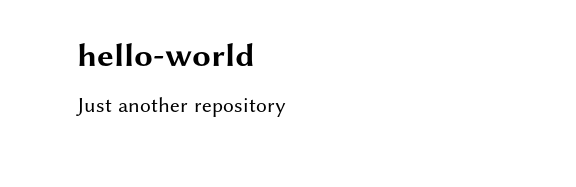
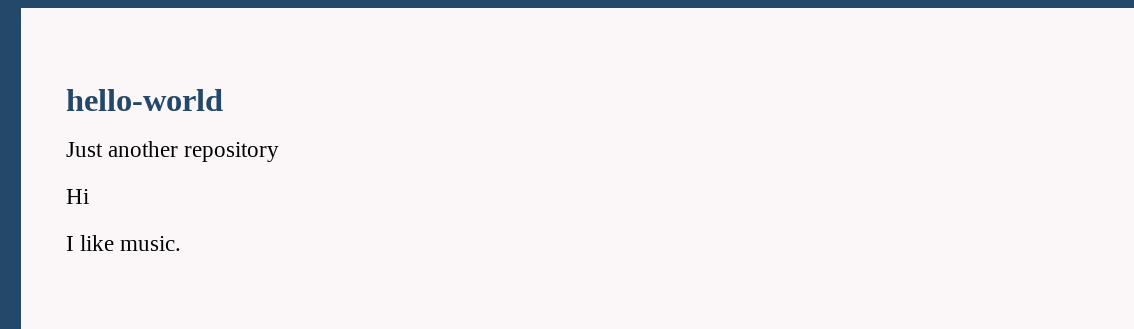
(286, 107) none -> [66,189,89,204] [66,235,182,251] // Hi // I like music.

